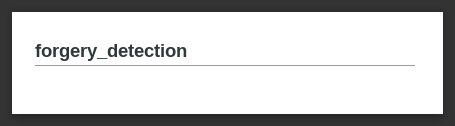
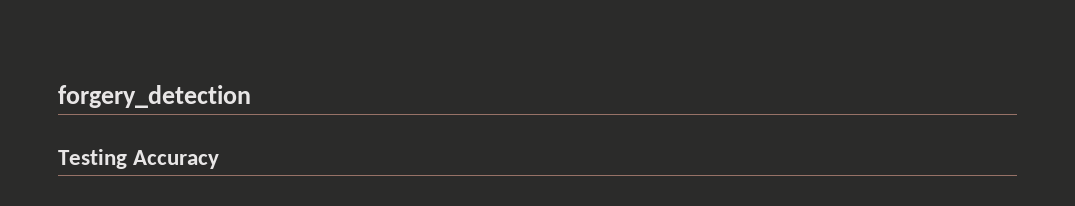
(187, 52) none -> [58,149,220,169] // Testing Accuracy

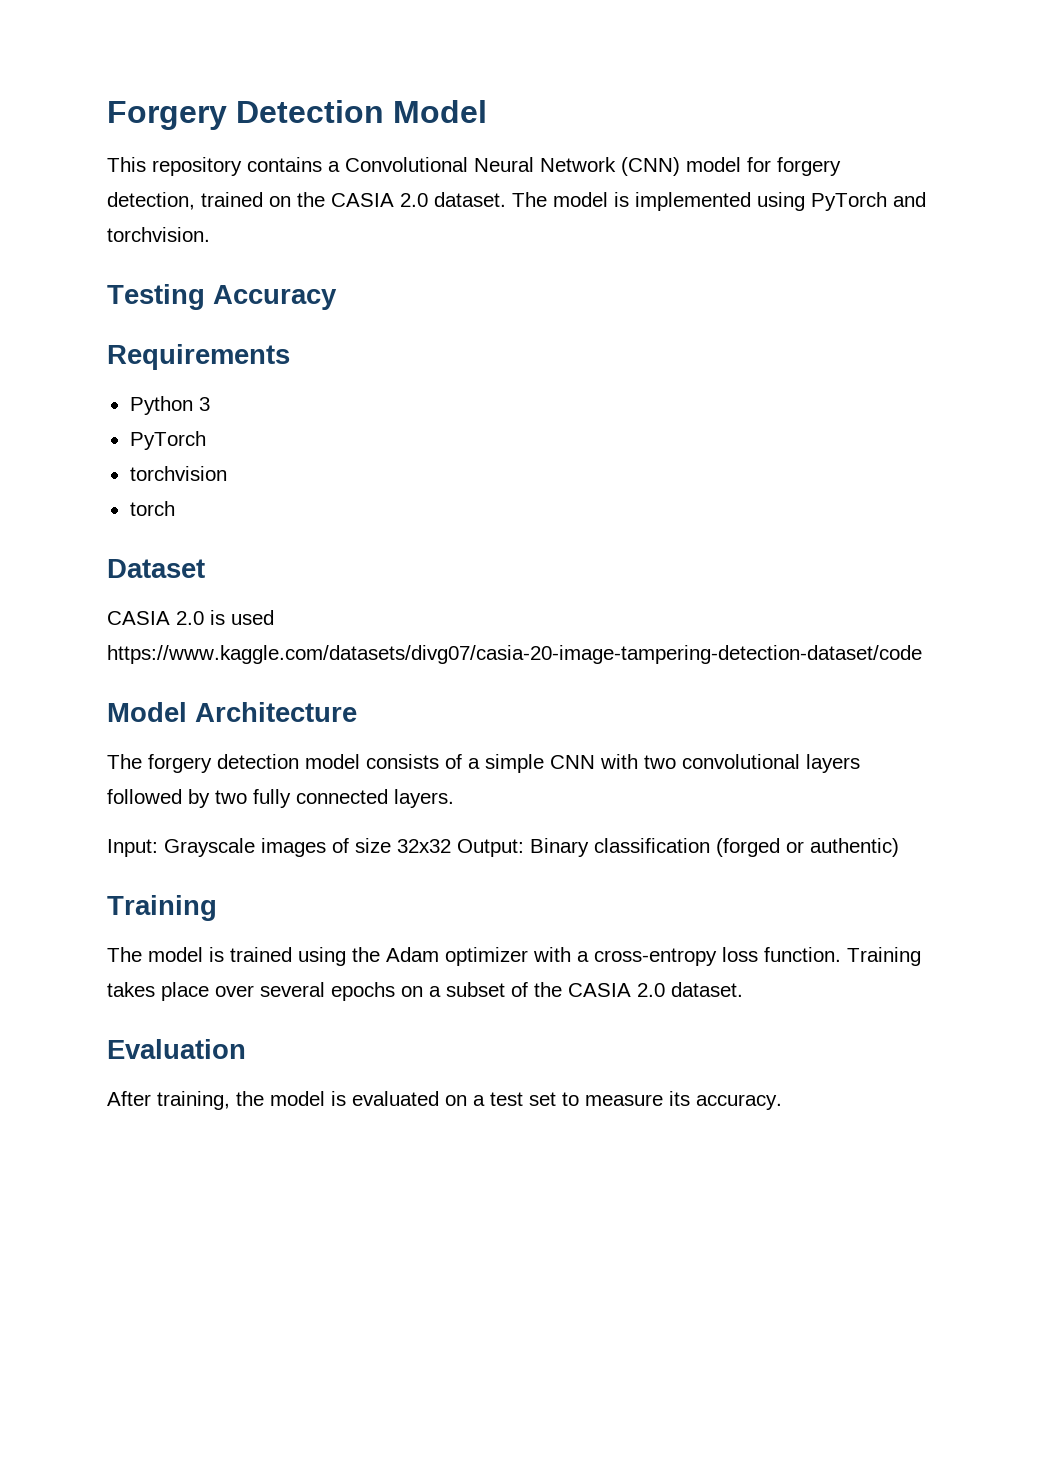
[58,85,251,108] [58,149,220,169] forgery_detection // Testing Accuracy -> [107,100,487,130] [107,157,841,176] [107,192,926,211] [107,227,210,242] [107,284,337,310] [107,344,290,370] [129,396,210,415] [129,431,206,450] [129,466,227,481] [129,501,175,516] [107,559,205,578] [107,610,274,625] [107,645,922,664] [107,702,357,722] [107,754,860,773] [107,789,454,808] [107,838,899,857] [107,895,217,921] [107,947,921,966] [107,982,743,1001] [107,1039,246,1059] [107,1091,782,1110] Forgery Detection Model // This repository contains a Convolutional Neural Network (CNN) model for forgery detection, trained on the CASIA 2.0 dataset. The model is implemented using PyTorch and torchvision. // Testing Accuracy // Requirements // Python 3 // PyTorch // torchvision // torch // Dataset // CASIA 2.0 is used https://www.kaggle.com/datasets/divg07/casia-20-image-tampering-detection-dataset/code // Model Architecture // The forgery detection model consists of a simple CNN with two convolutional layers followed by two fully connected layers. // Input: Grayscale images of size 32x32 Output: Binary classification (forged or authentic) // Training // The model is trained using the Adam optimizer with a cross-entropy loss function. Training takes place over several epochs on a subset of the CASIA 2.0 dataset. // Evaluation // After training, the model is evaluated on a test set to measure its accuracy.

